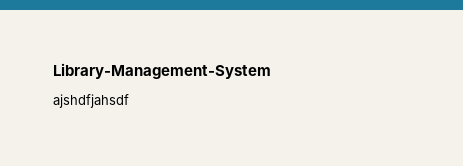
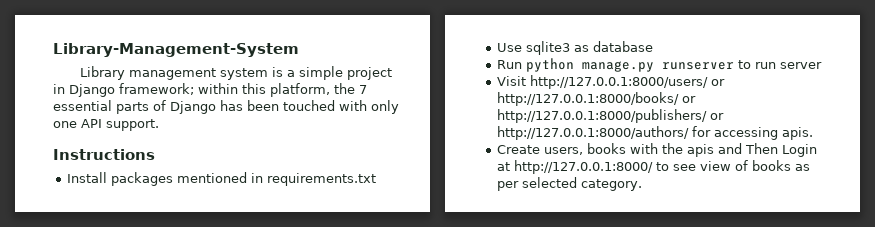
[53,94,129,108] ajshdfjahsdf -> [80,66,393,80] [53,83,367,97] [53,100,399,114] [53,119,159,131] [53,149,155,160] [67,172,377,186] [497,41,654,55] [497,58,823,72] [497,75,726,89] [497,92,697,106] [497,109,725,123] [497,126,814,140] [497,143,818,157] [497,160,811,174] [497,177,643,191] Library management system is a simple project in Django framework; within this platform, the 7 essential parts of Django has been touched with only one API support. // Instructions // Install packages mentioned in requirements.txt // Use sqlite3 as database // Run python manage.py runserver to run server // Visit http://127.0.0.1:8000/users/ or http://127.0.0.1:8000/books/ or http://127.0.0.1:8000/publishers/ or http://127.0.0.1:8000/authors/ for accessing apis. // Create users, books with the apis and Then Login at http://127.0.0.1:8000/ to see view of books as per selected category.

